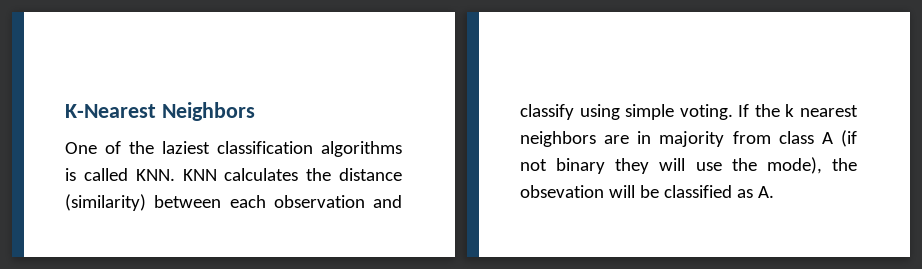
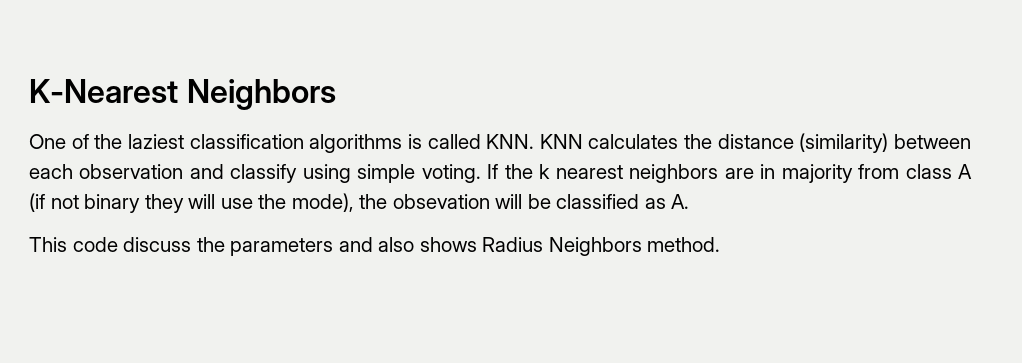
(774, 192) none -> [29,237,721,256] // This code discuss the parameters and also shows Radius Neighbors method.

